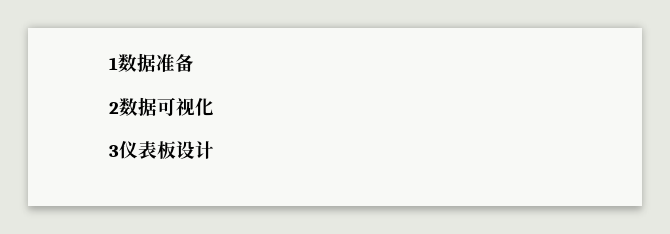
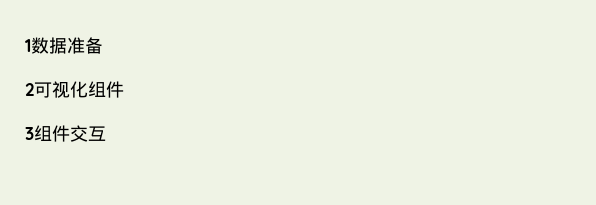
[119,97,157,116] 数据 -> (34, 89) none
(214, 107) none -> [88,81,124,98] 组件
[119,141,214,159] 仪表板设计 -> [34,125,106,142] 组件交互

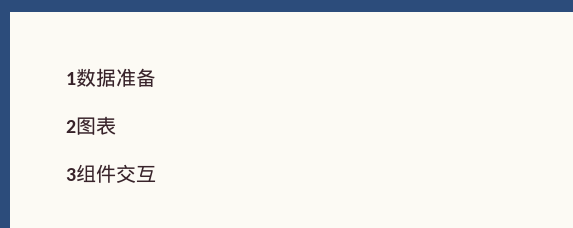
[34,81,124,98] 可视化组件 -> [76,116,116,135] 图表

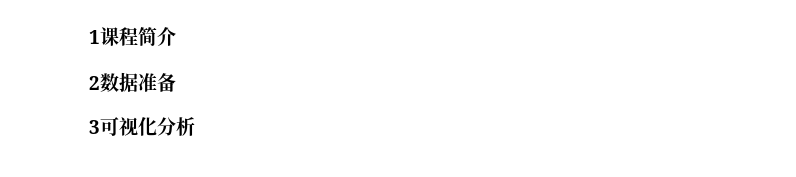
(76, 78) none -> [100,27,176,46] [89,76,100,90] 课程简介 // 2
[66,116,116,135] // 2图表 -> (176, 82) none
[76,164,156,183] 组件交互 -> [100,117,195,136] 可视化分析

